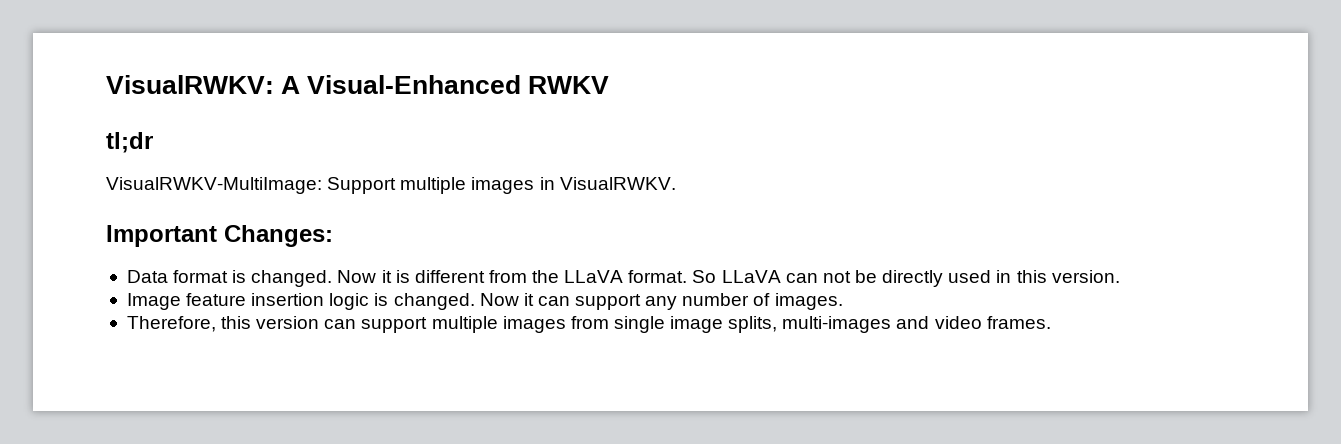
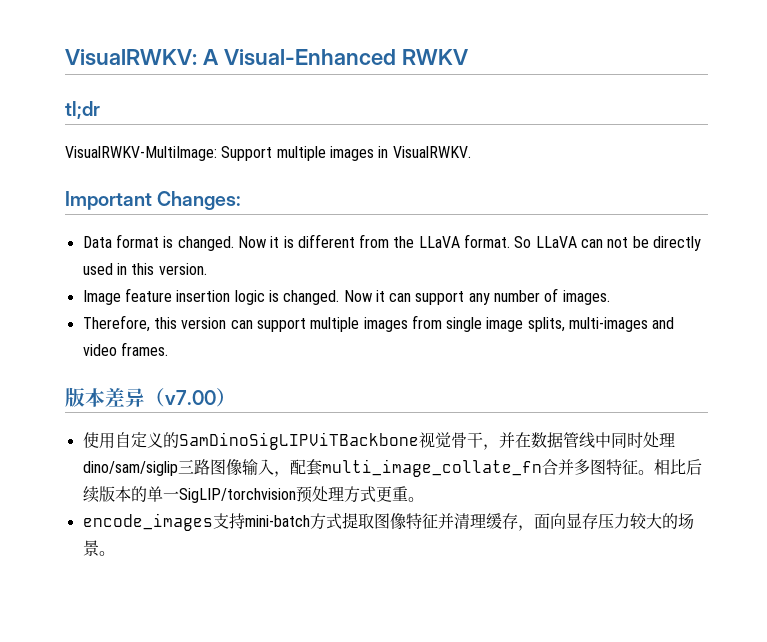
(1051, 322) none -> [65,387,236,407] [82,432,675,450] [82,459,702,477] [82,486,424,503] [82,512,694,531] [82,540,115,556] // 版本差异（v7.00） // 使用自定义的SamDinoSigLIPViTBackbone视觉骨干，并在数据管线中同时处理dino/sam/siglip三路图像输入，配套multi_image_collate_fn合并多图特征。相比后续版本的单一SigLIP/torchvision预处理方式更重。 // encode_images支持mini-batch方式提取图像特征并清理缓存，面向显存压力较大的场景。

